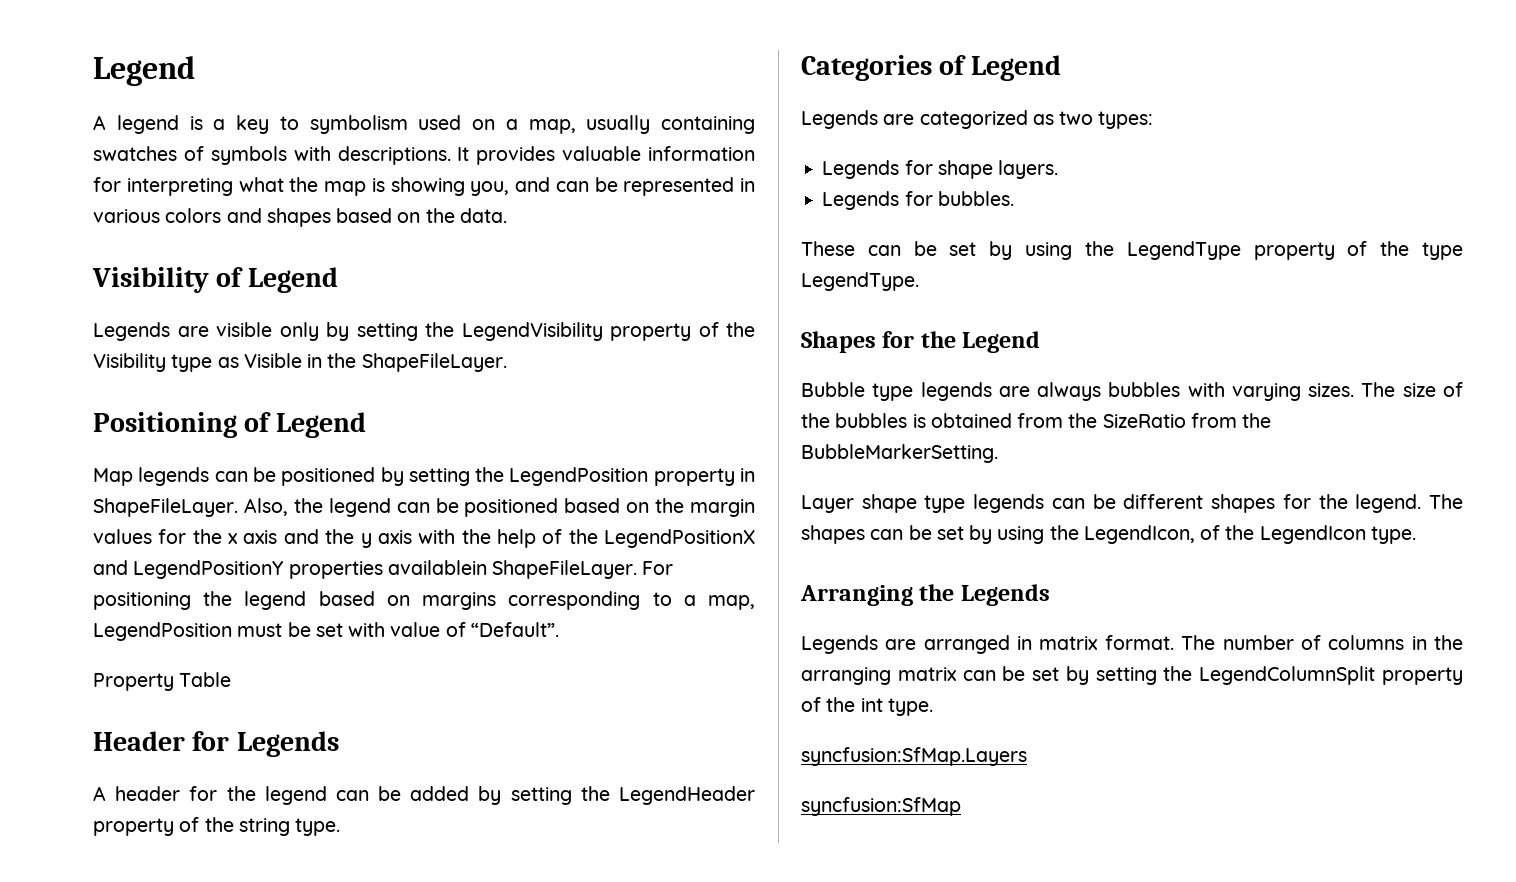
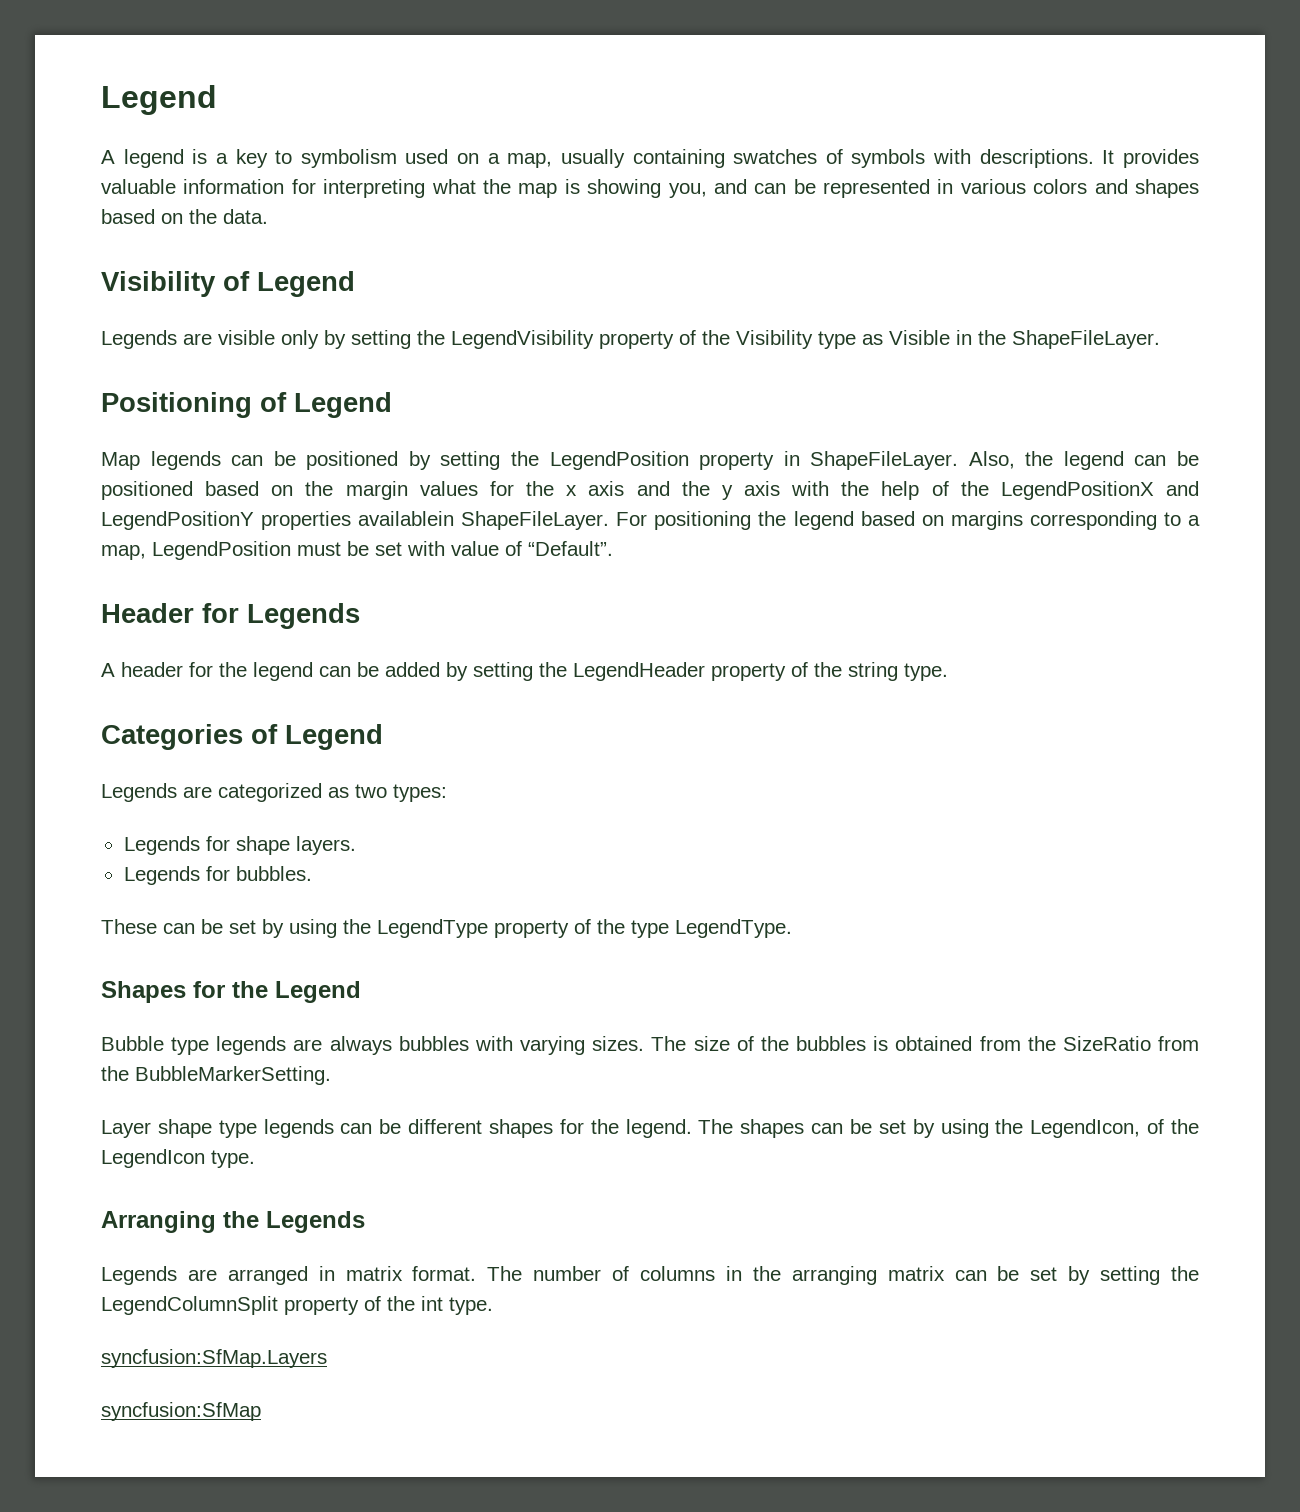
[93,672,232,691] // Property Table -> (613, 548) none

